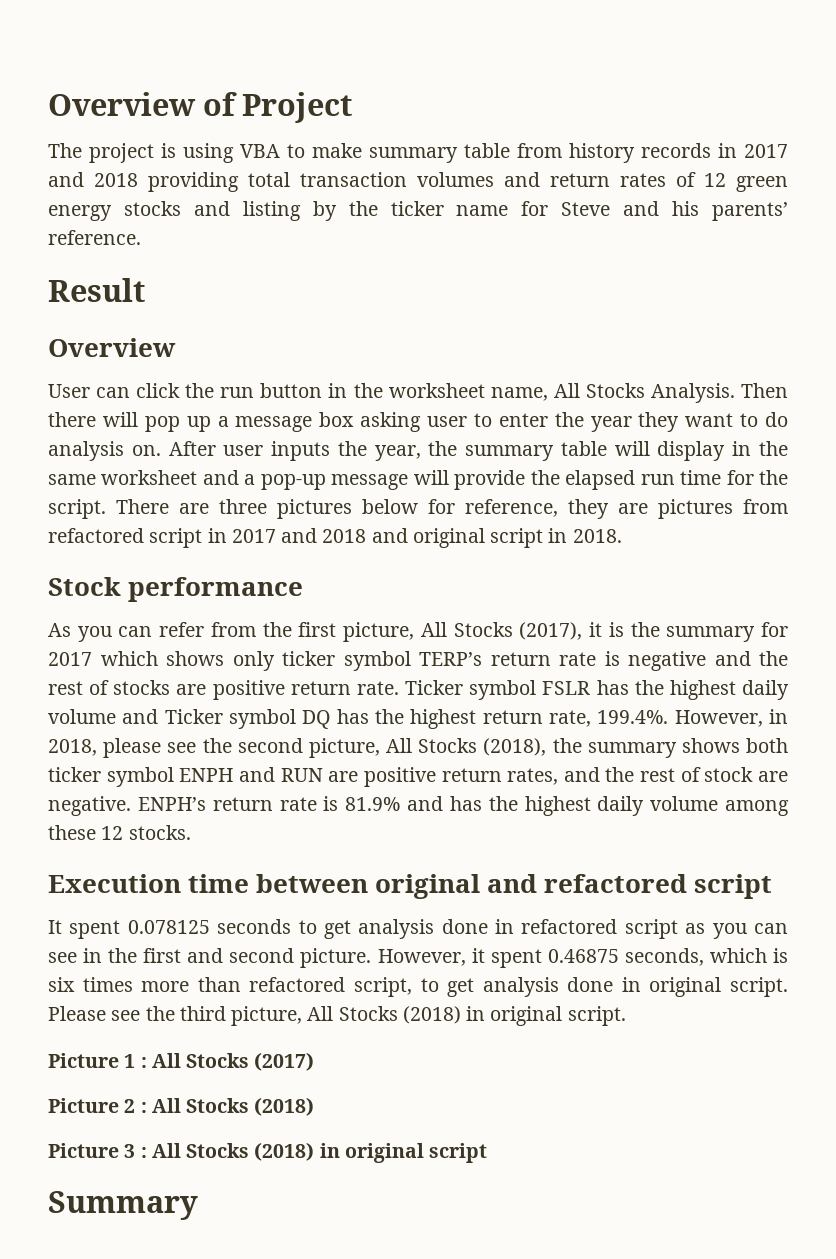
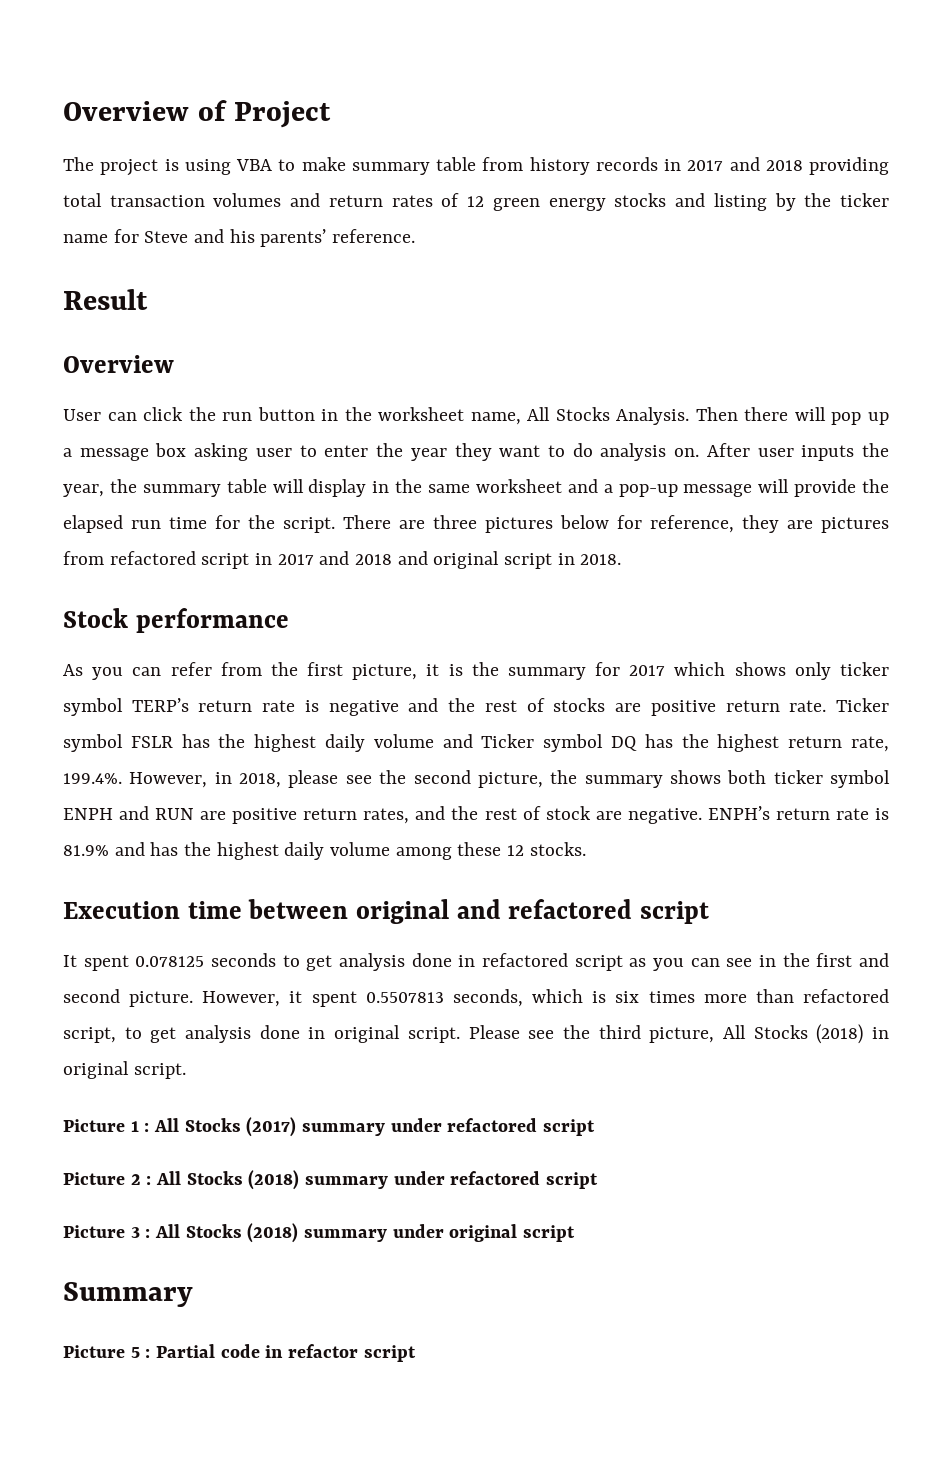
[420,622,583,640] All Stocks (2017), -> (418, 672) none
[386,738,547,756] All Stocks (2018), -> (543, 780) none
[547,949,619,963] 0.46875 -> [365,992,444,1003] 0.5507813
(315, 1061) none -> [302,1118,596,1136] summary under refactored script
(315, 1106) none -> [305,1171,599,1189] summary under refactored script
[319,1143,340,1158] in -> [304,1224,444,1242] summary under
(198, 1205) none -> [63,1344,416,1362] // Picture 5 : Partial code in refactor script

